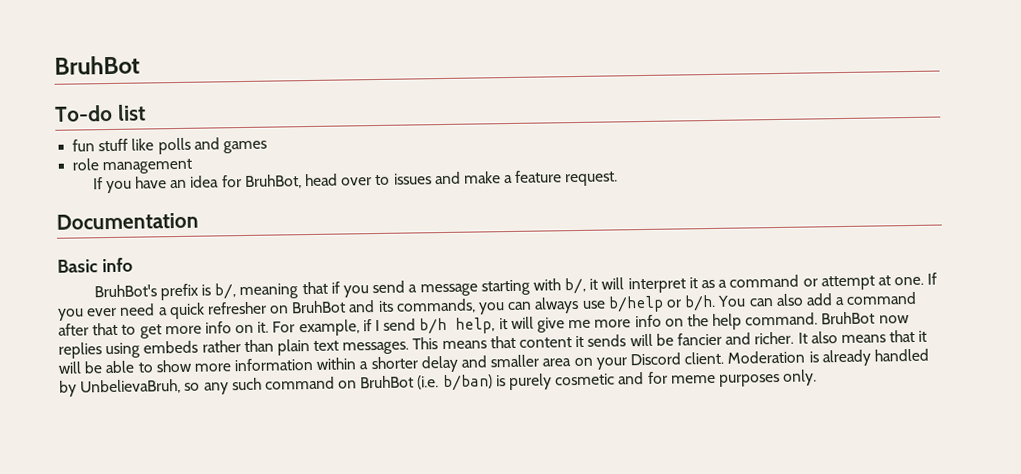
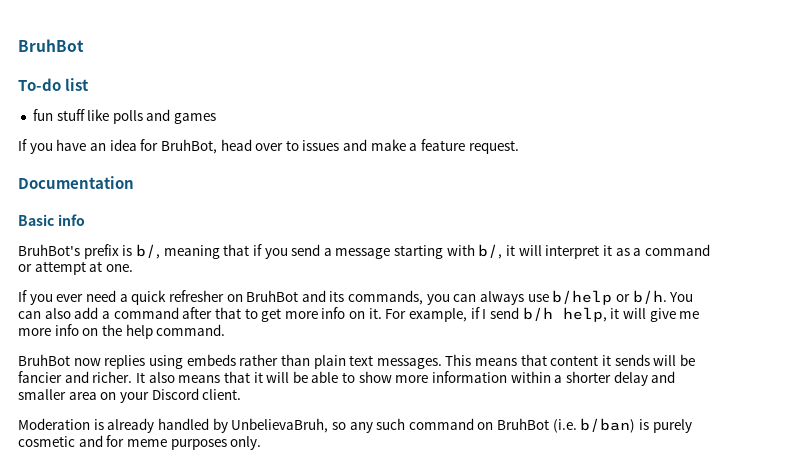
[72,158,194,175] // role management -> (217, 118) none
(925, 281) none -> (133, 268) //
(819, 319) none -> (226, 330) //
(725, 358) none -> (242, 394) //

